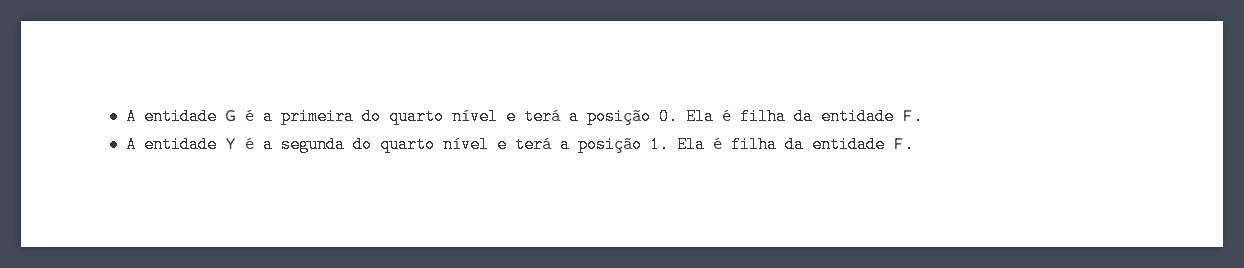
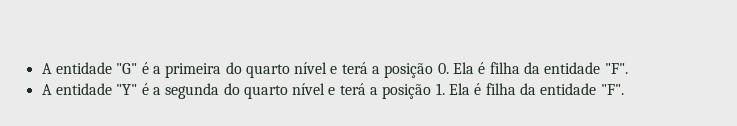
[125,108,236,125] A entidade G -> [41,62,138,74] A entidade "G"
[901,108,923,125] [125,136,236,153] F. // A entidade Y -> [604,63,628,74] [41,83,138,95] "F". // A entidade "Y"
[892,136,914,153] F. -> [600,84,624,95] "F".

